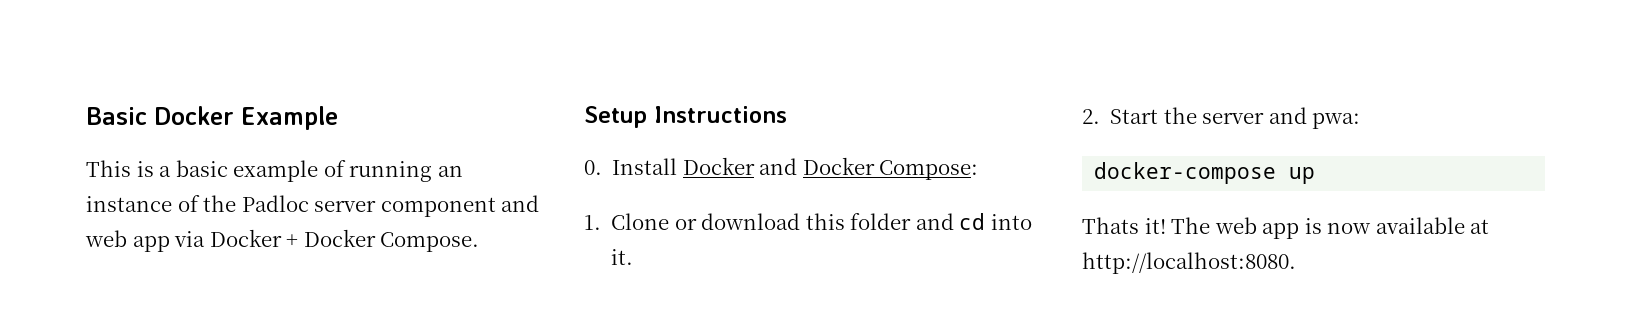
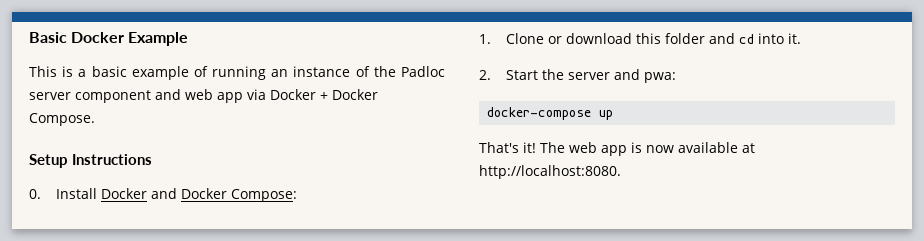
[1082,217,1139,234] Thats -> [479,142,519,153] That's

